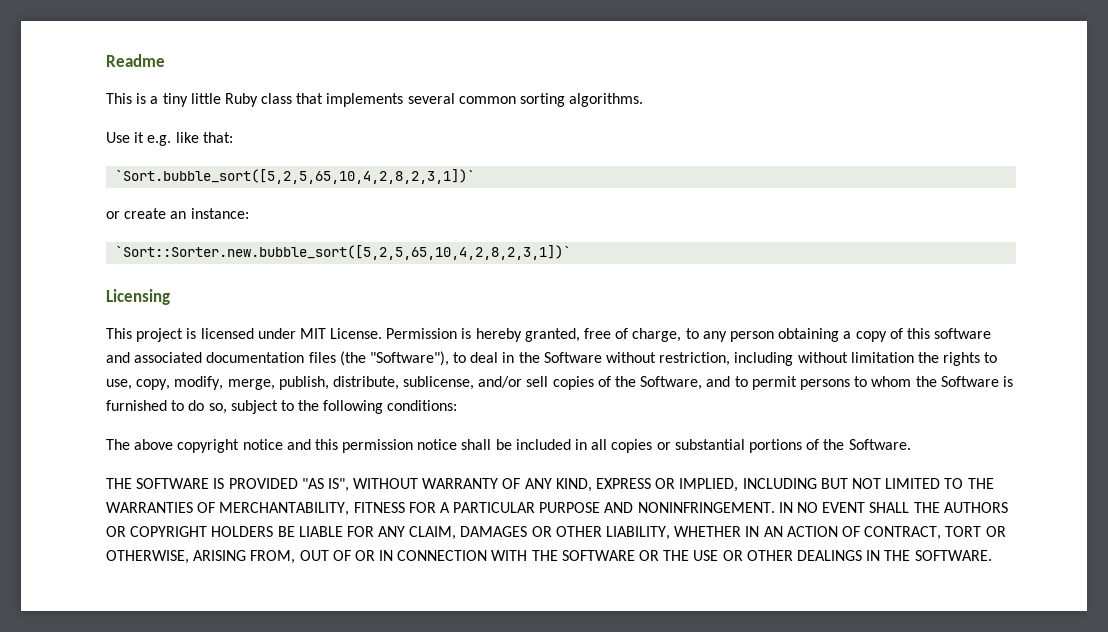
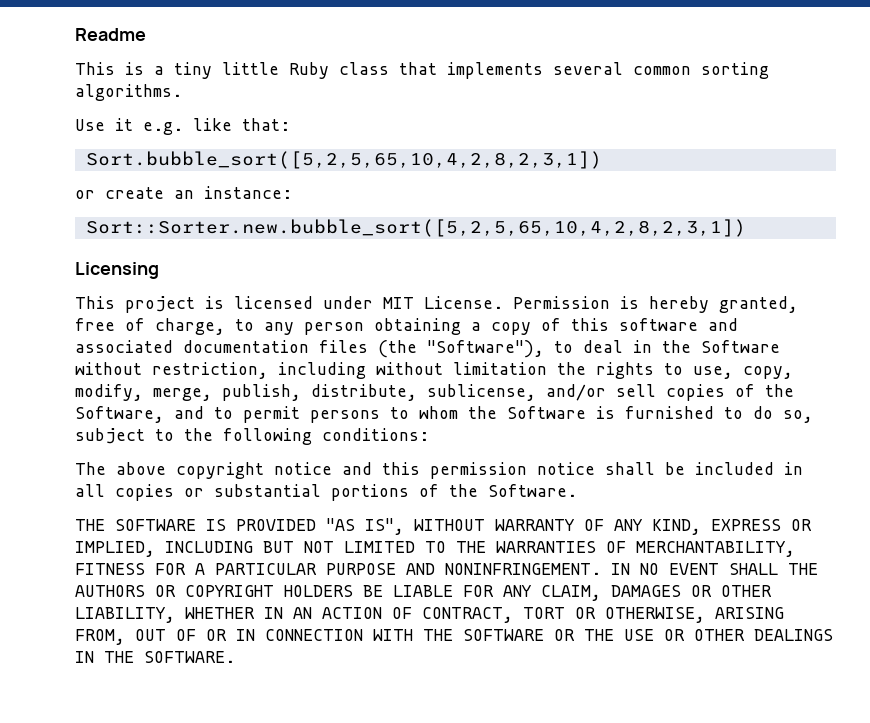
[115,169,476,184] `Sort.bubble_sort([5,2,5,65,10,4,2,8,2,3,1])` -> [85,151,602,169] Sort.bubble_sort([5,2,5,65,10,4,2,8,2,3,1])
[115,245,572,260] `Sort::Sorter.new.bubble_sort([5,2,5,65,10,4,2,8,2,3,1])` -> [85,219,746,237] Sort::Sorter.new.bubble_sort([5,2,5,65,10,4,2,8,2,3,1])

